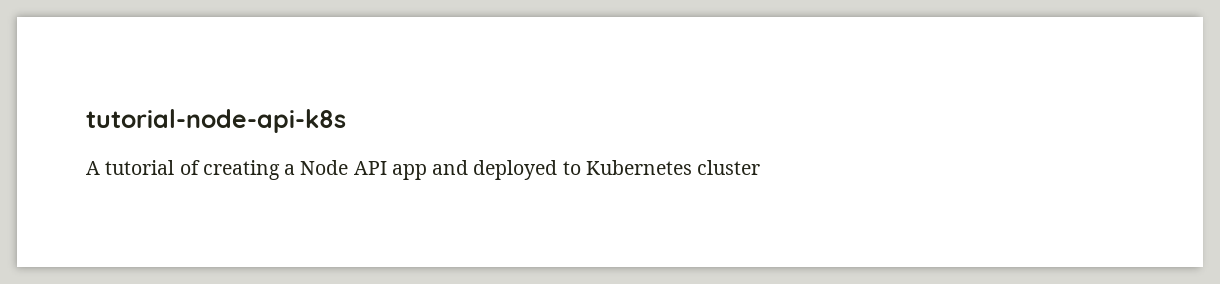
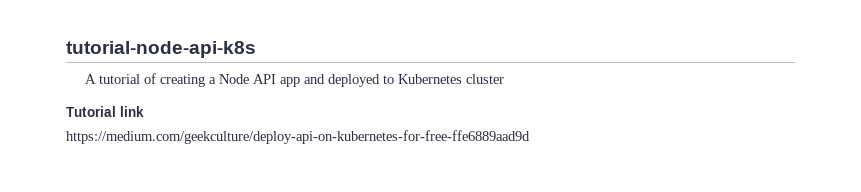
(761, 167) none -> [66,106,144,117] [66,130,530,144] // Tutorial link // https://medium.com/geekculture/deploy-api-on-kubernetes-for-free-ffe6889aad9d

